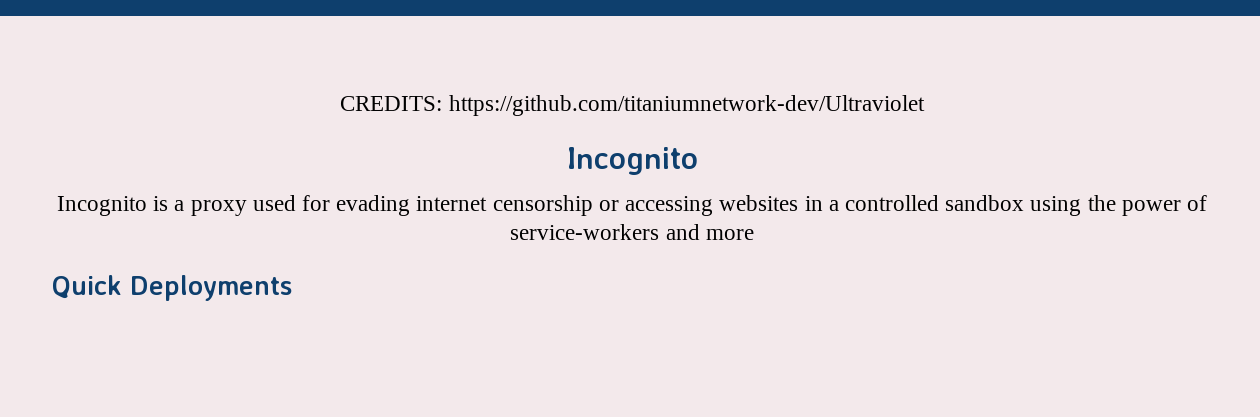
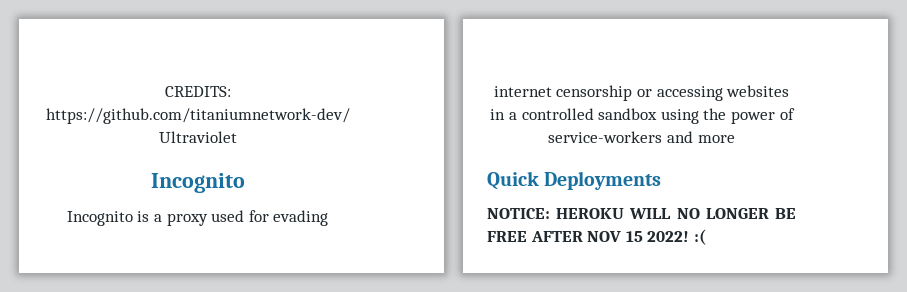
(292, 288) none -> [487,208,796,219] [487,229,706,245] // NOTICE: HEROKU WILL NO LONGER BE FREE AFTER NOV 15 2022! :(

